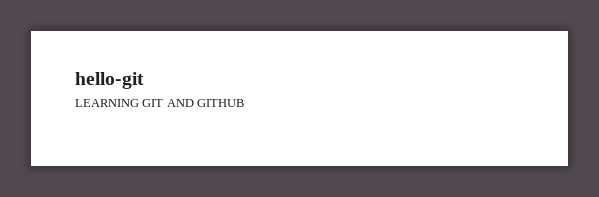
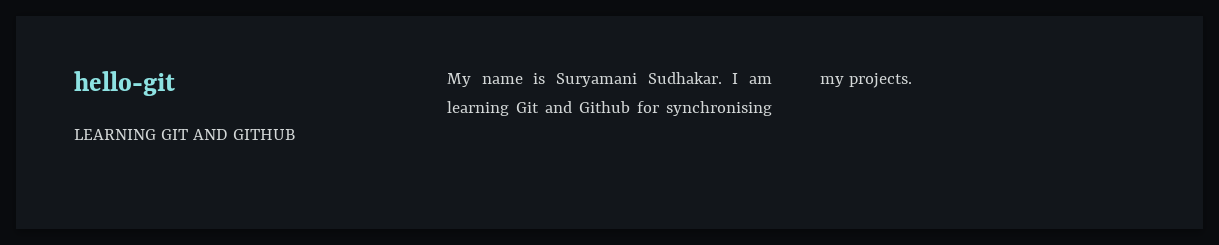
(245, 103) none -> [447,72,772,87] [447,101,772,116] [820,73,912,88] // My name is Suryamani Sudhakar. I am learning Git and Github for synchronising my projects.

